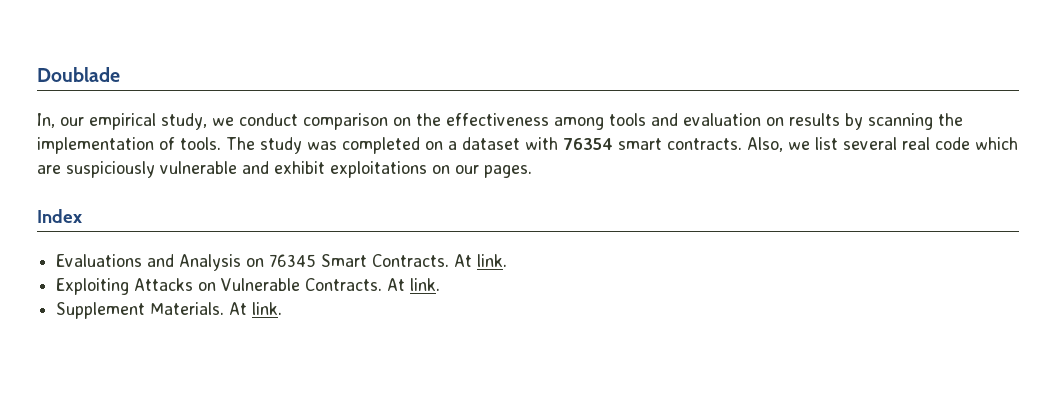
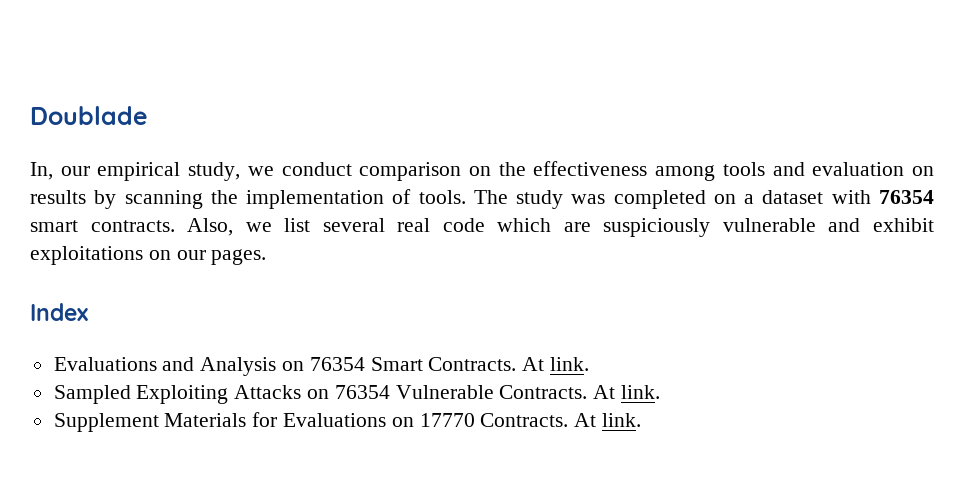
[269,254,317,267] 76345 -> [309,357,365,371] 76354
(508, 260) none -> [53,385,131,404] Sampled
(217, 286) none -> [334,385,390,399] 76354
[150,302,225,315] Materials. -> [164,412,569,427] Materials for Evaluations on 17770 Contracts.

